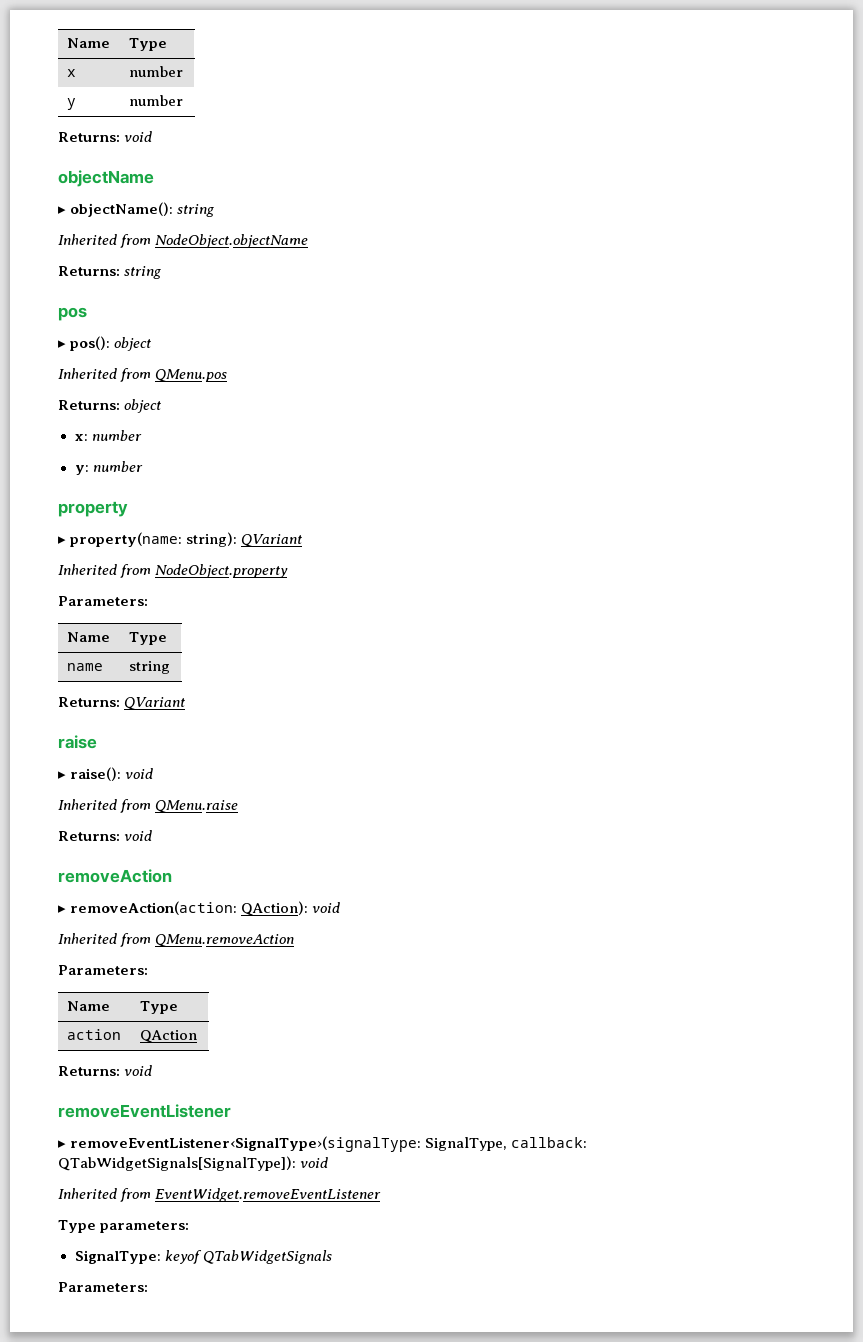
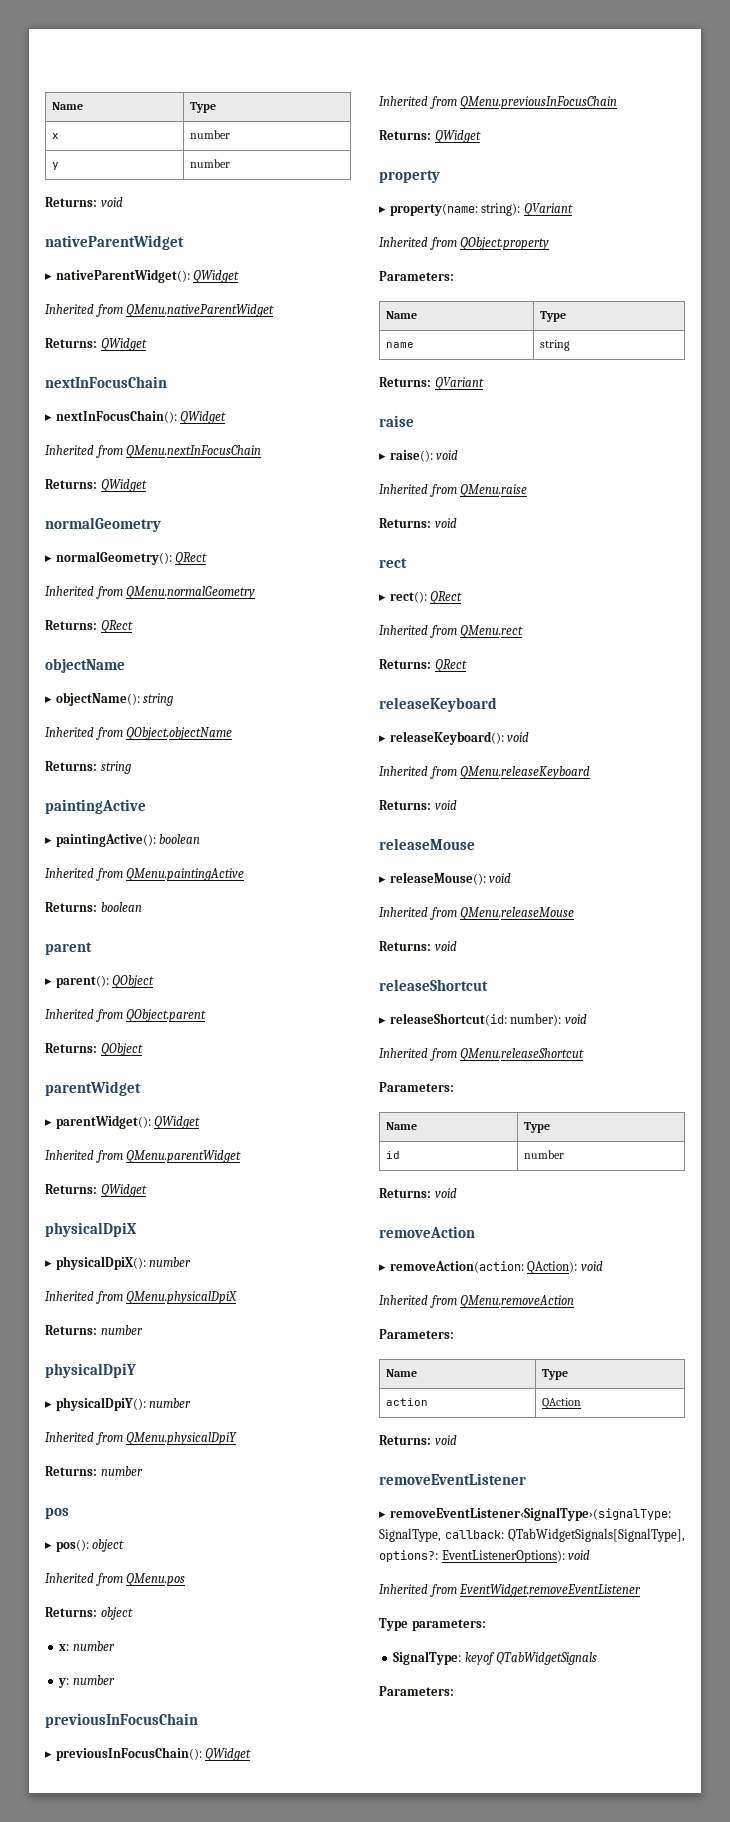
(153, 136) none -> [45,235,184,250] [45,269,240,283] [45,304,275,317] [45,338,147,351] [45,376,167,388] [45,410,227,424] [45,445,262,458] [45,479,147,492] [45,517,161,532] [45,551,208,565] [45,586,256,599] [45,620,133,633] // nativeParentWidget // ▸ nativeParentWidget(): QWidget // Inherited from QMenu.nativeParentWidget // Returns: QWidget // nextInFocusChain // ▸ nextInFocusChain(): QWidget // Inherited from QMenu.nextInFocusChain // Returns: QWidget // normalGeometry // ▸ normalGeometry(): QRect // Inherited from QMenu.normalGeometry // Returns: QRect
[155,234,309,248] NodeObject.objectName -> [126,727,233,740] QObject.objectName
(162, 272) none -> [45,799,146,814] [45,834,201,847] [45,868,245,881] [45,902,142,912] [45,942,92,955] [45,975,155,988] [45,1009,207,1022] [45,1043,143,1056] [45,1081,141,1096] [45,1115,201,1129] [45,1150,242,1163] [45,1184,147,1197] [45,1222,137,1237] [45,1256,192,1270] [45,1291,238,1304] [45,1325,143,1335] [45,1363,136,1378] [45,1397,192,1411] [45,1432,238,1445] [45,1466,143,1476] // paintingActive // ▸ paintingActive(): boolean // Inherited from QMenu.paintingActive // Returns: boolean // parent // ▸ parent(): QObject // Inherited from QObject.parent // Returns: QObject // parentWidget // ▸ parentWidget(): QWidget // Inherited from QMenu.parentWidget // Returns: QWidget // physicalDpiX // ▸ physicalDpiX(): number // Inherited from QMenu.physicalDpiX // Returns: number // physicalDpiY // ▸ physicalDpiY(): number // Inherited from QMenu.physicalDpiY // Returns: number
(143, 466) none -> [45,1713,198,1728] [45,1747,252,1761] [379,96,618,109] [379,130,481,143] // previousInFocusChain // ▸ previousInFocusChain(): QWidget // Inherited from QMenu.previousInFocusChain // Returns: QWidget
[155,564,289,578] NodeObject.property -> [460,237,550,250] QObject.property
(153, 835) none -> [379,558,407,568] [379,591,463,604] [379,625,524,638] [379,659,467,672] [379,697,497,712] [379,731,530,745] [379,766,591,779] [379,800,457,810] [379,838,475,850] [379,872,512,885] [379,907,575,920] [379,941,457,951] [379,979,488,991] [379,1013,587,1026] [379,1048,585,1061] [379,1082,454,1092] [385,1122,417,1130] [523,1122,550,1133] [385,1151,400,1159] [523,1150,564,1159] [379,1188,457,1198] // rect // ▸ rect(): QRect // Inherited from QMenu.rect // Returns: QRect // releaseKeyboard // ▸ releaseKeyboard(): void // Inherited from QMenu.releaseKeyboard // Returns: void // releaseMouse // ▸ releaseMouse(): void // Inherited from QMenu.releaseMouse // Returns: void // releaseShortcut // ▸ releaseShortcut(id: number): void // Inherited from QMenu.releaseShortcut // Parameters: // Name | Type // id | number // Returns: void
[58,1156,296,1171] QTabWidgetSignals[SignalType]): -> [508,1528,685,1542] [379,1550,565,1563] QTabWidgetSignals[SignalType], options?: EventListenerOptions):

